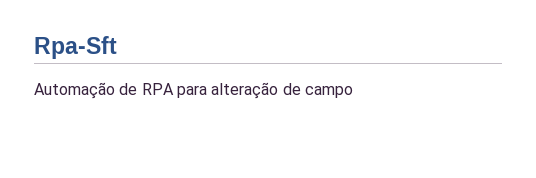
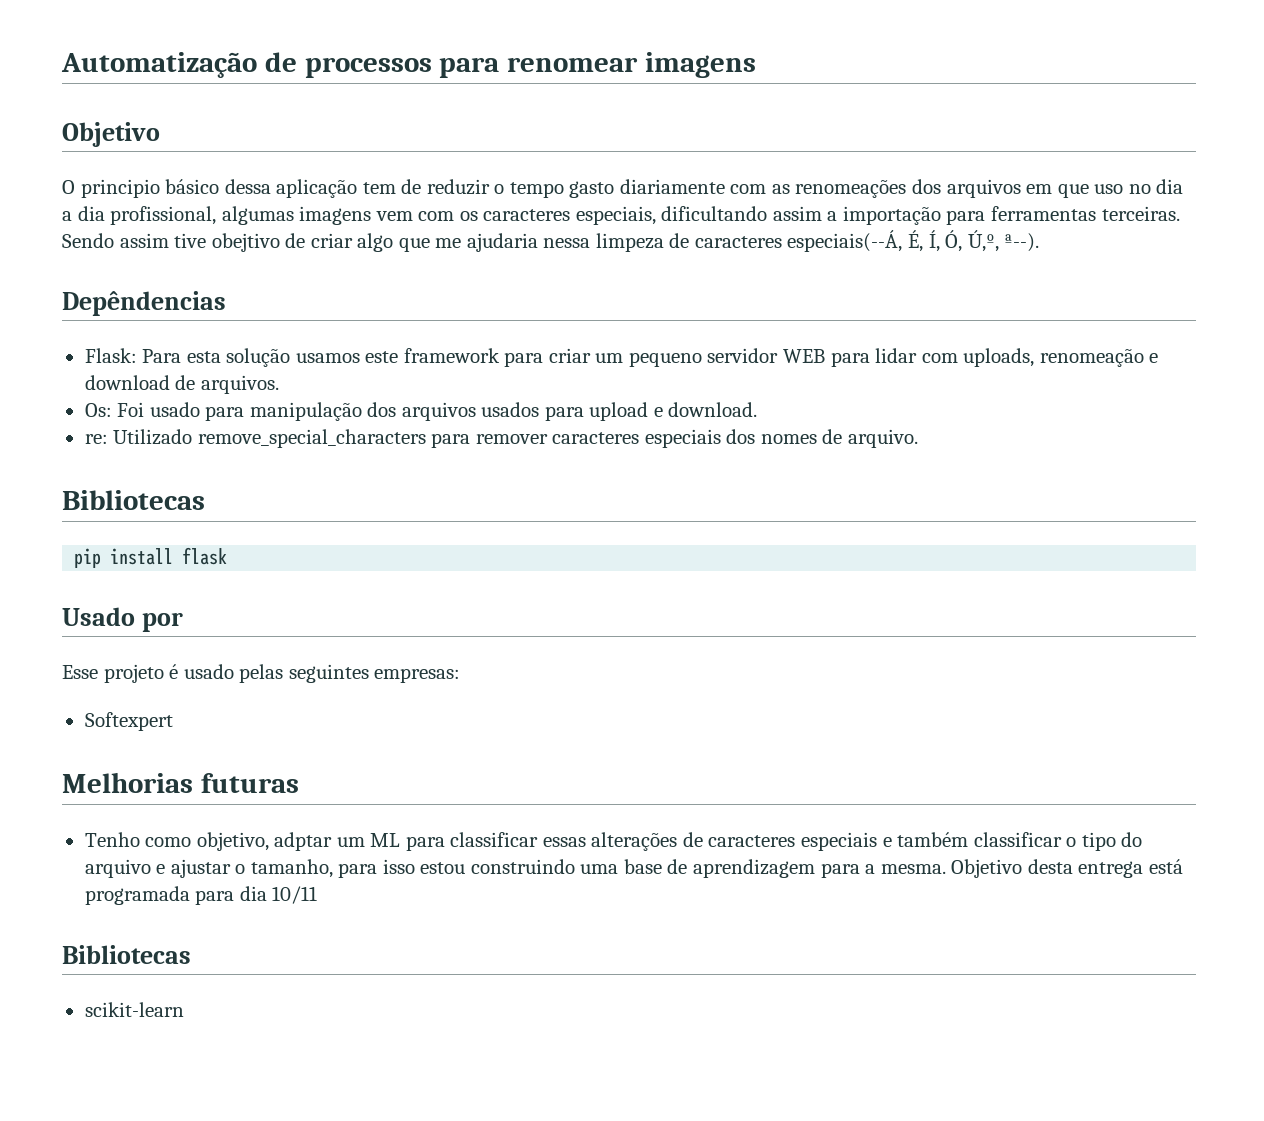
[34,36,117,59] [34,82,353,99] Rpa-Sft // Automação de RPA para alteração de campo -> [61,52,757,78] [62,122,160,147] [62,179,1184,198] [62,206,1180,225] [62,230,1040,252] [62,291,226,316] [84,348,1159,367] [84,375,279,394] [84,402,758,421] [84,429,918,448] [62,490,205,510] [74,547,228,568] [62,607,183,632] [62,664,461,683] [84,712,173,731] [62,772,299,793] [84,832,1143,851] [84,859,1183,878] [84,886,318,905] [62,945,191,964] [84,1002,184,1017] Automatização de processos para renomear imagens // Objetivo // O principio básico dessa aplicação tem de reduzir o tempo gasto diariamente com as renomeações dos arquivos em que uso no dia a dia profissional, algumas imagens vem com os caracteres especiais, dificultando assim a importação para ferramentas terceiras. Sendo assim tive obejtivo de criar algo que me ajudaria nessa limpeza de caracteres especiais(--Á, É, Í, Ó, Ú,º, ª--). // Depêndencias // Flask: Para esta solução usamos este framework para criar um pequeno servidor WEB para lidar com uploads, renomeação e download de arquivos. // Os: Foi usado para manipulação dos arquivos usados para upload e download. // re: Utilizado remove_special_characters para remover caracteres especiais dos nomes de arquivo. // Bibliotecas // pip install flask // Usado por // Esse projeto é usado pelas seguintes empresas: // Softexpert // Melhorias futuras // Tenho como objetivo, adptar um ML para classificar essas alterações de caracteres especiais e também classificar o tipo do arquivo e ajustar o tamanho, para isso estou construindo uma base de aprendizagem para a mesma. Objetivo desta entrega está programada para dia 10/11 // Bibliotecas // scikit-learn

